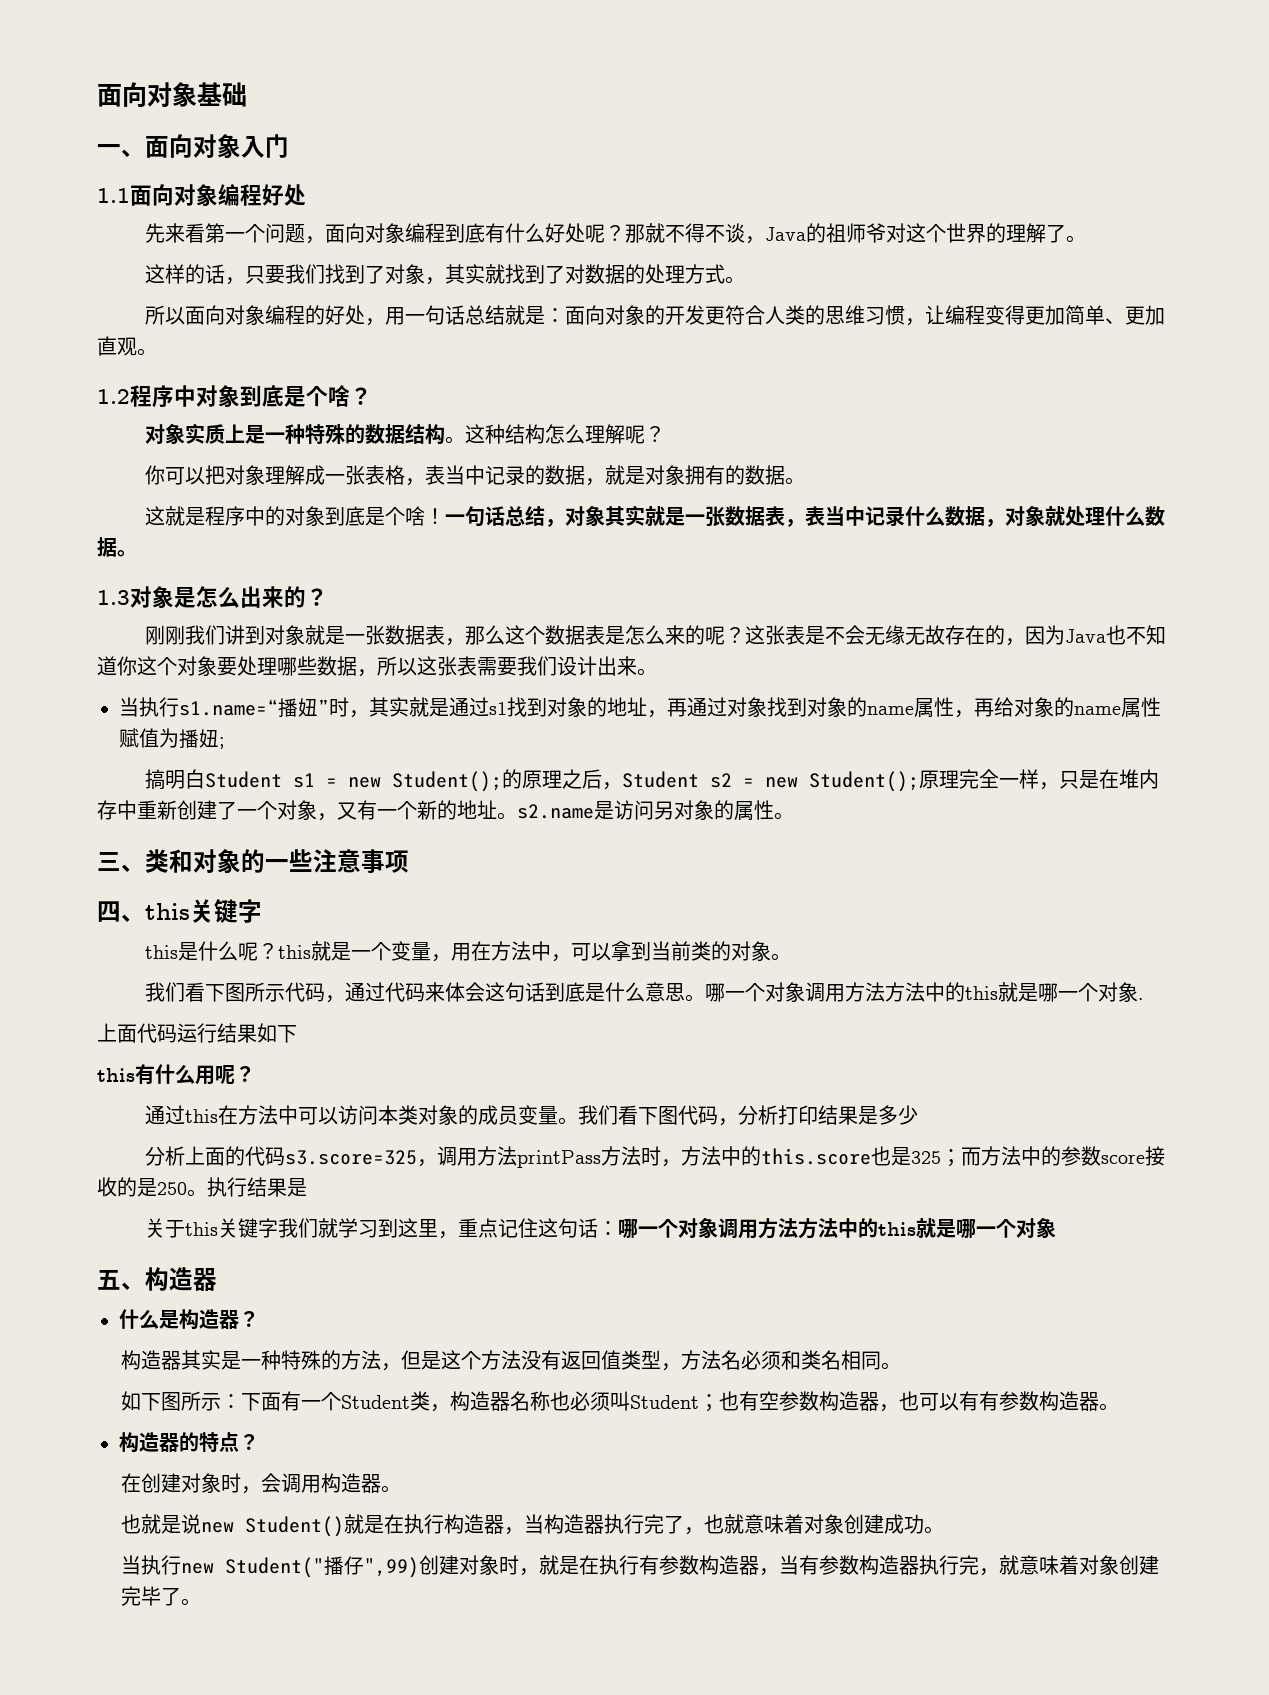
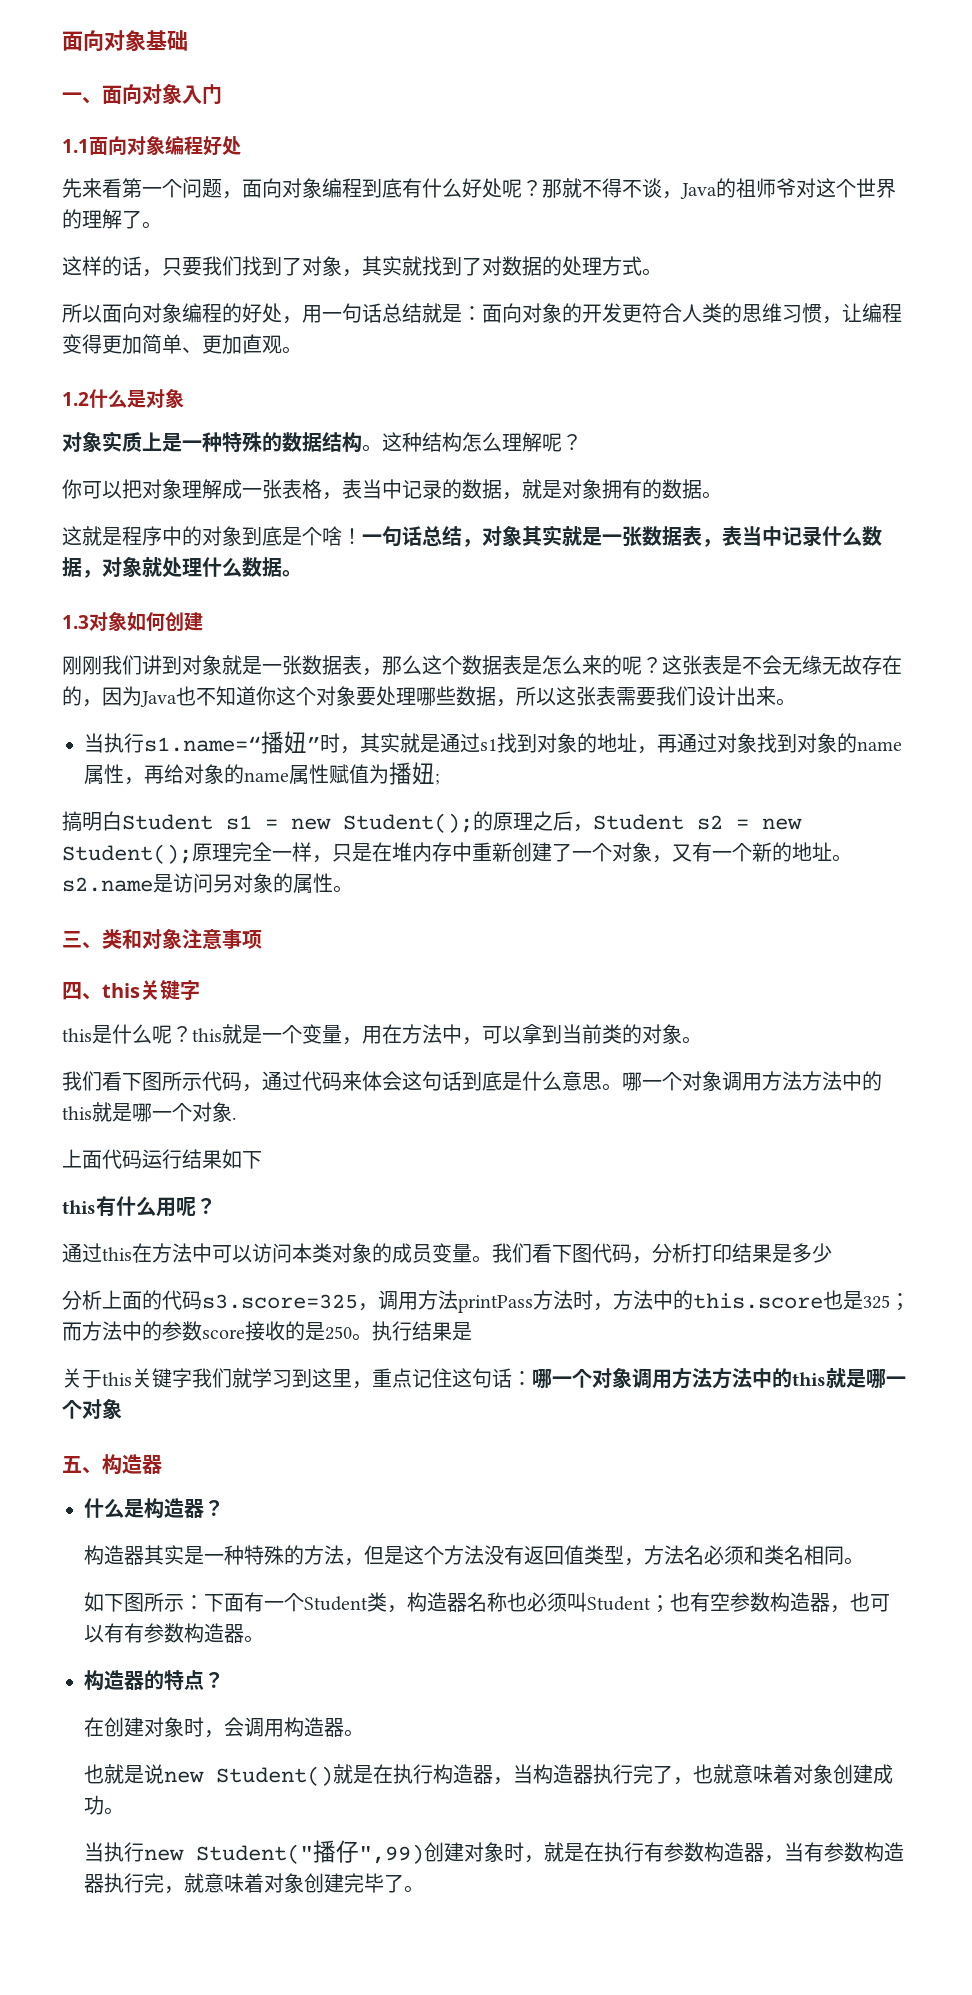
[130,385,372,408] 程序中对象到底是个啥？ -> [89,389,184,408] 什么是对象
[174,586,328,608] 是怎么出来的？ -> [127,612,203,632] 如何创建
[241,849,313,873] 的一些 -> (182, 938) none

